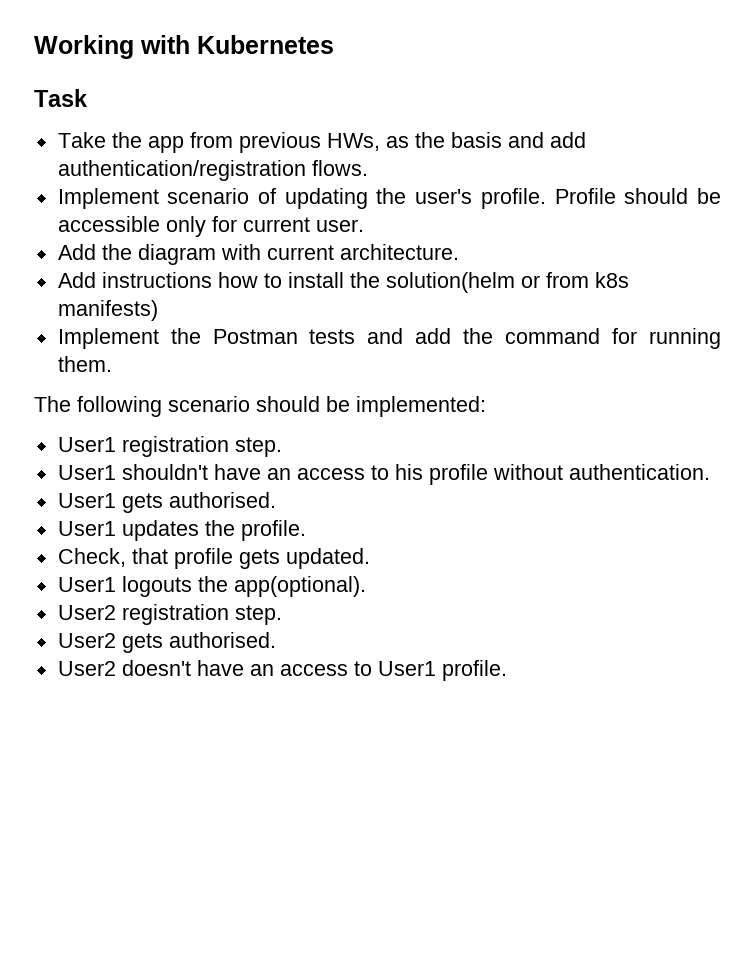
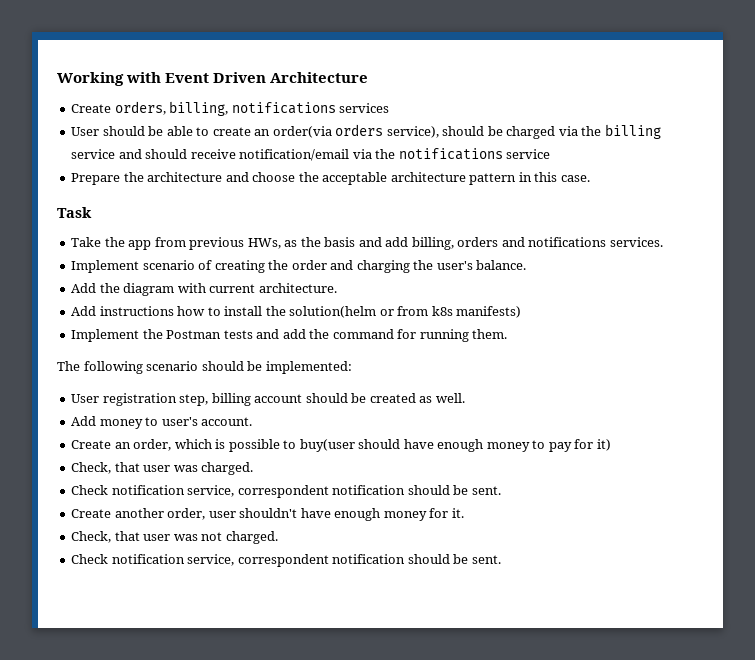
[197,35,334,54] Kubernetes -> [165,72,369,83] [71,101,390,116] [71,124,661,139] [71,148,551,161] [71,172,590,185] Event Driven Architecture // Create orders, billing, notifications services // User should be able to create an order(via orders service), should be charged via the billing service and should receive notification/email via the notifications service // Prepare the architecture and choose the acceptable architecture pattern in this case.
[57,160,368,181] [57,188,721,209] [57,216,364,237] authentication/registration flows. // Implement scenario of updating the user's profile. Profile should be accessible only for current user. -> [411,237,663,250] [71,260,527,273] billing, orders and notifications services. // Implement scenario of creating the order and charging the user's balance.
[57,436,282,457] [57,464,710,485] [57,492,276,513] [57,520,306,541] [57,548,370,569] [57,576,366,597] [57,604,282,625] [57,632,276,653] [57,660,507,681] User1 registration step. // User1 shouldn't have an access to his profile without authentication. // User1 gets authorised. // User1 updates the profile. // Check, that profile gets updated. // User1 logouts the app(optional). // User2 registration step. // User2 gets authorised. // User2 doesn't have an access to User1 profile. -> [71,393,465,406] [71,416,253,429] [71,439,611,452] [71,462,254,475] [71,485,501,498] [71,508,464,521] [71,531,278,544] [71,554,501,567] User registration step, billing account should be created as well. // Add money to user's account. // Create an order, which is possible to buy(user should have enough money to pay for it) // Check, that user was charged. // Check notification service, correspondent notification should be sent. // Create another order, user shouldn't have enough money for it. // Check, that user was not charged. // Check notification service, correspondent notification should be sent.

